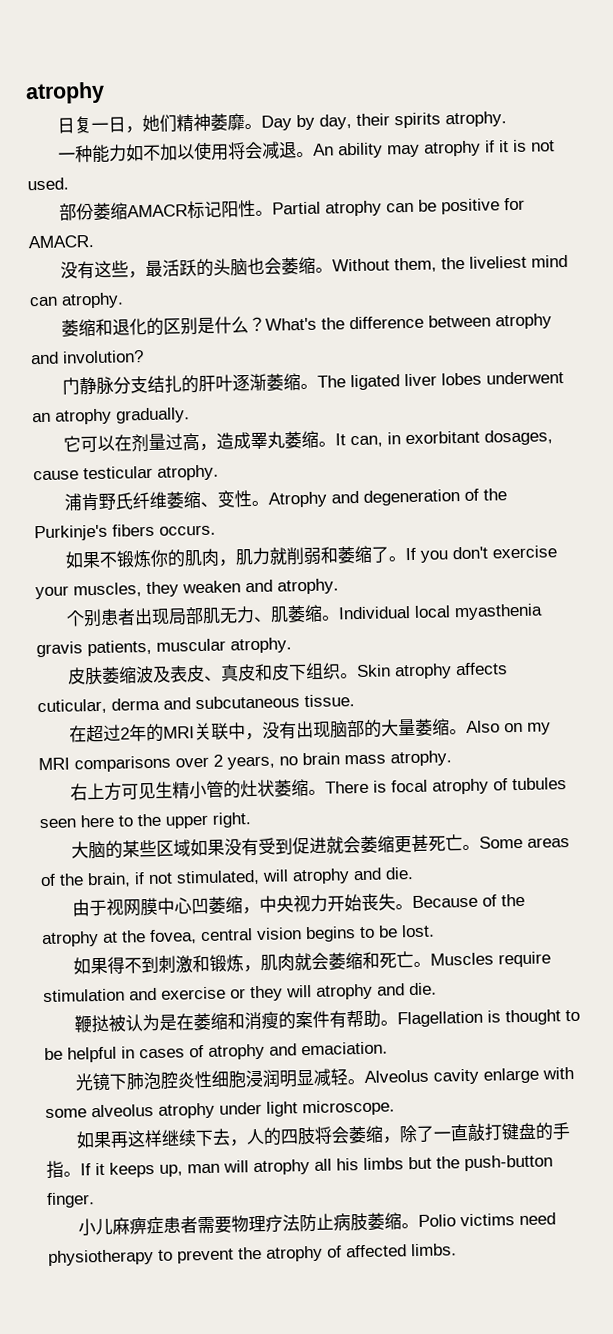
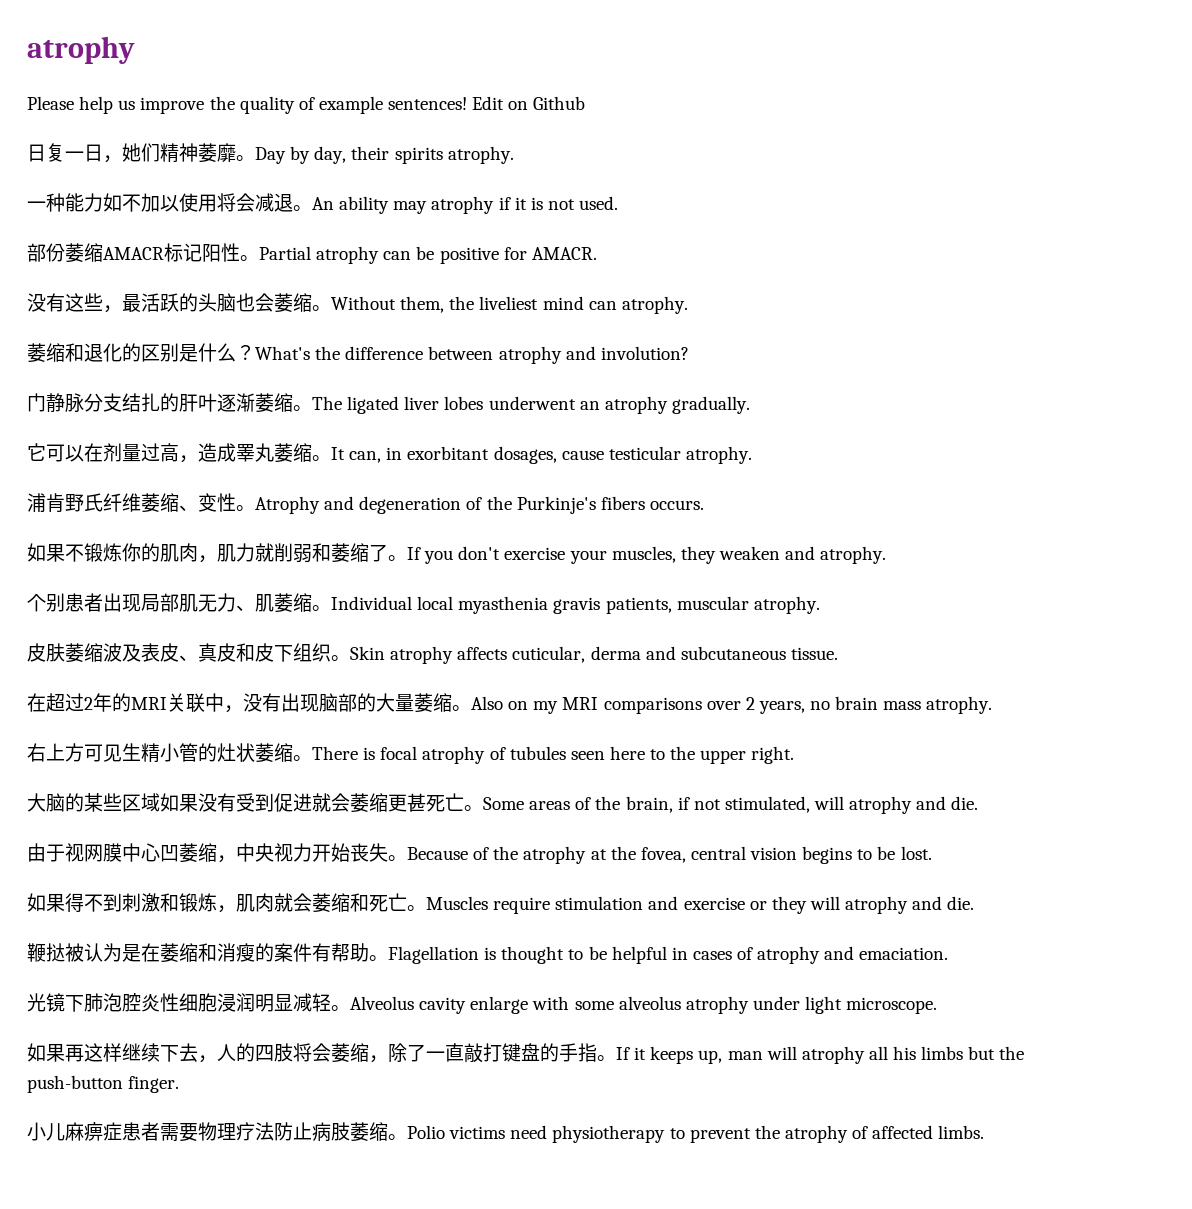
[25,81,105,105] atrophy -> [27,36,135,64] [27,96,586,114] atrophy // Please help us improve the quality of example sentences! Edit on Github

